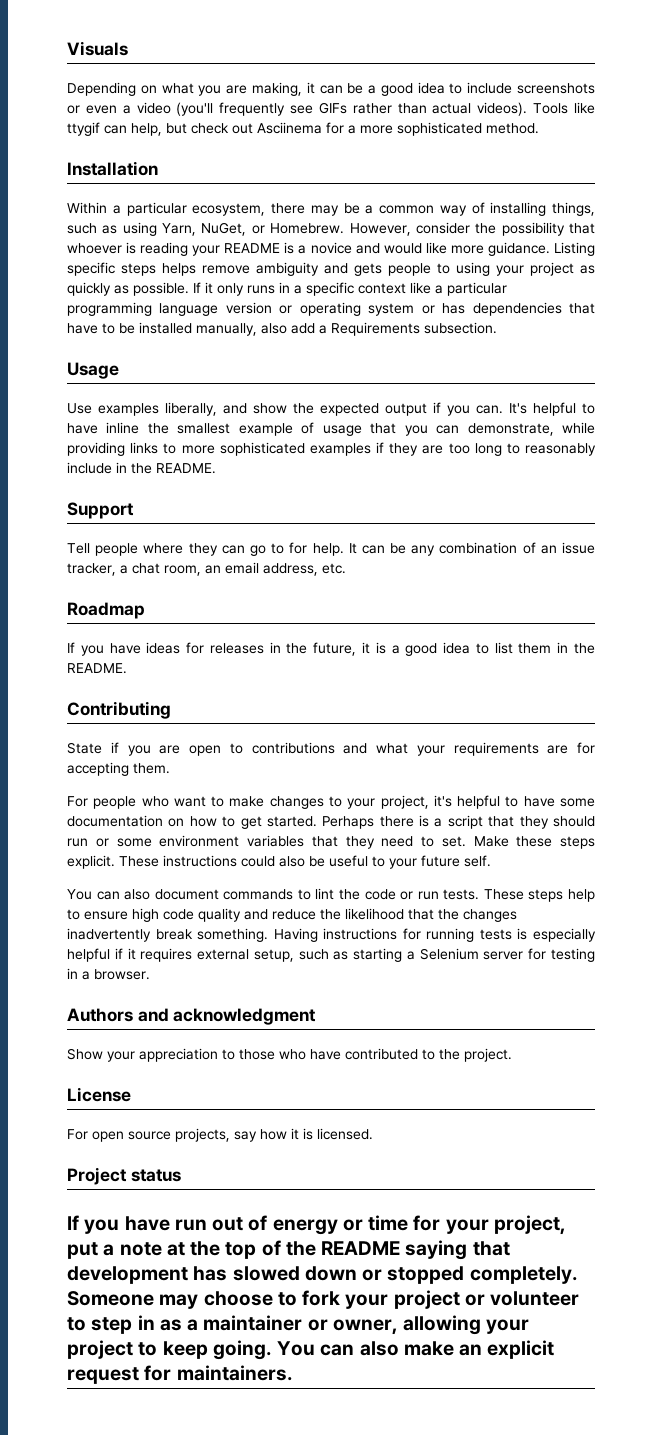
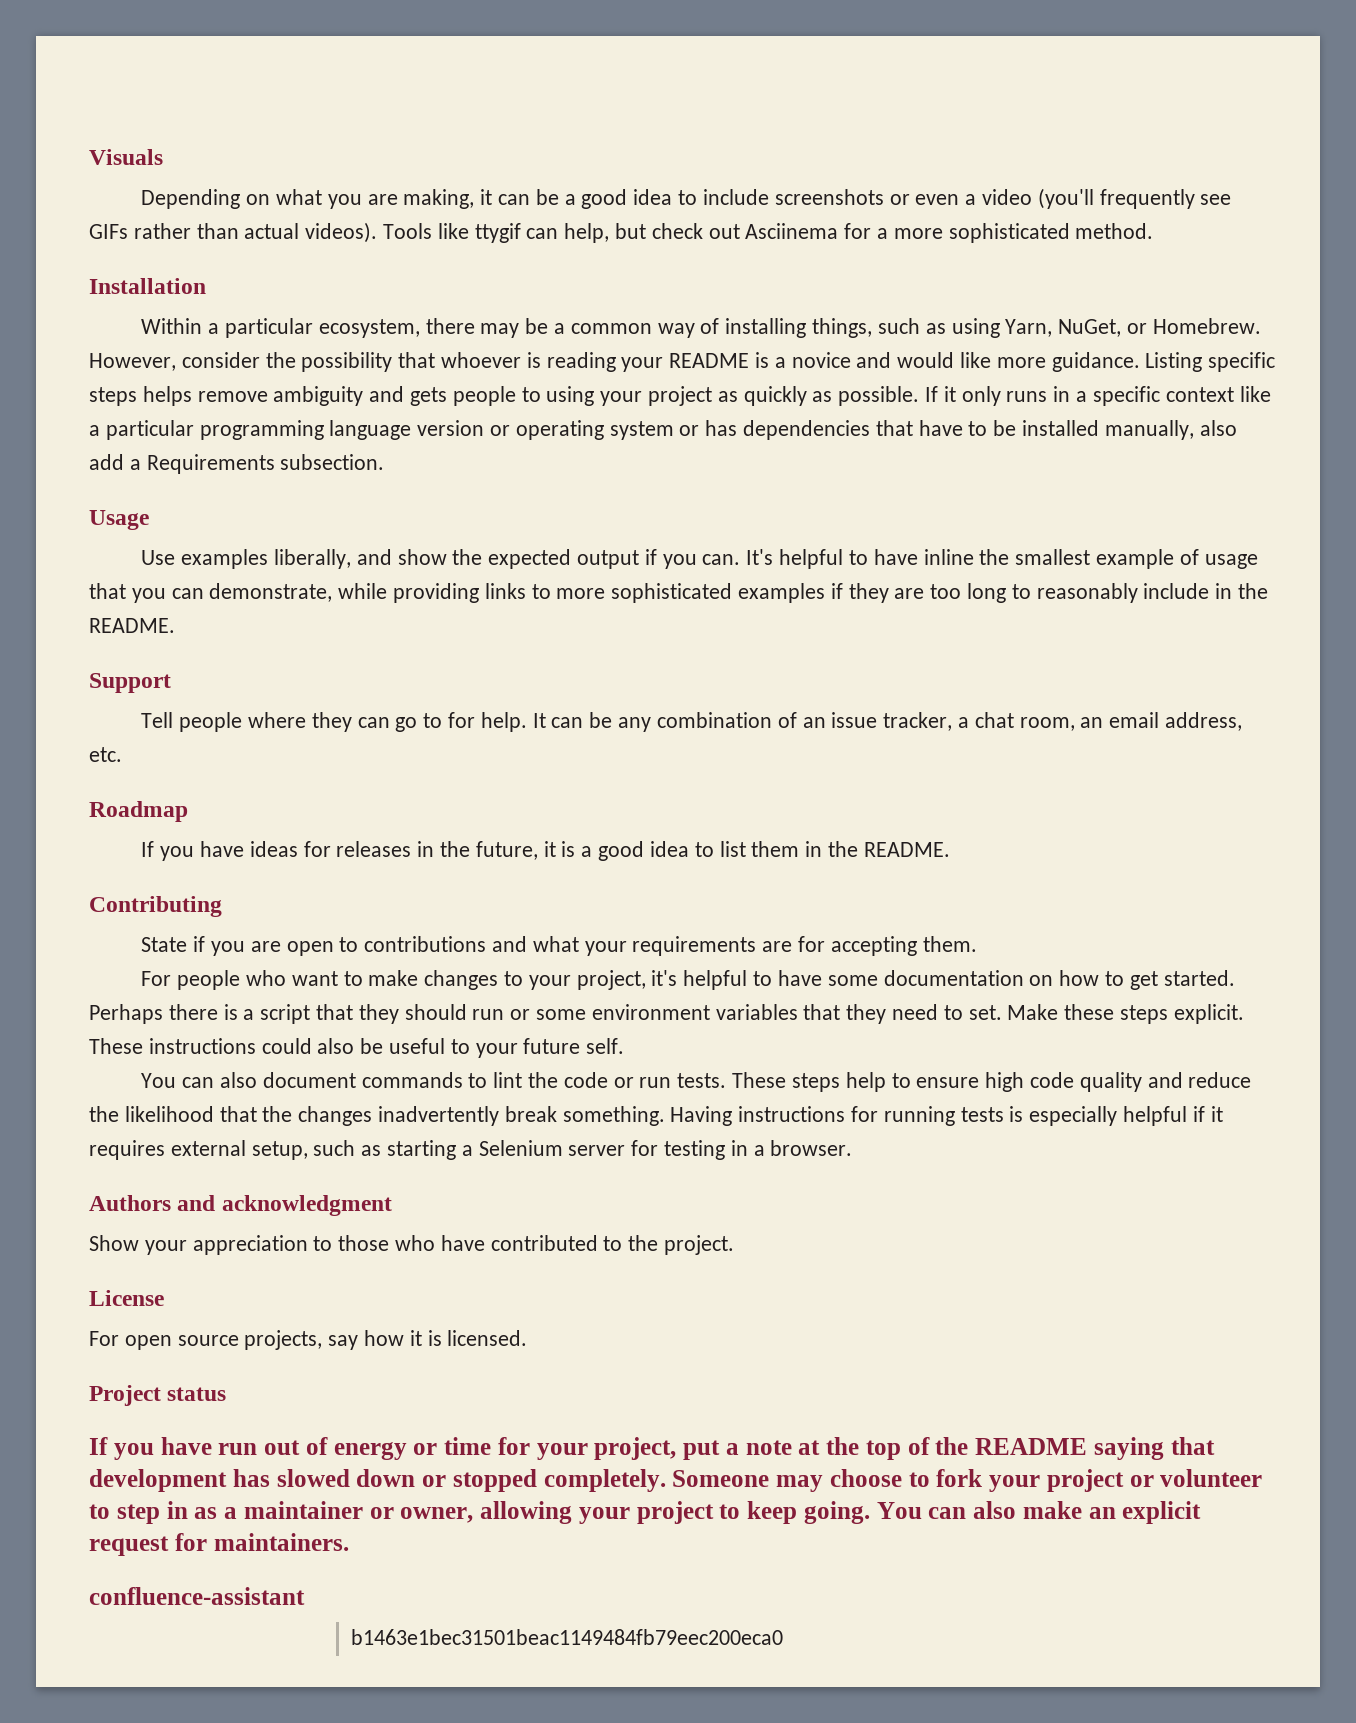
(293, 1373) none -> [89,1587,305,1605] [351,1629,784,1645] // confluence-assistant // b1463e1bec31501beac1149484fb79eec200eca0

